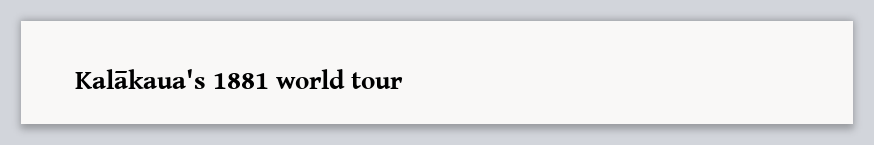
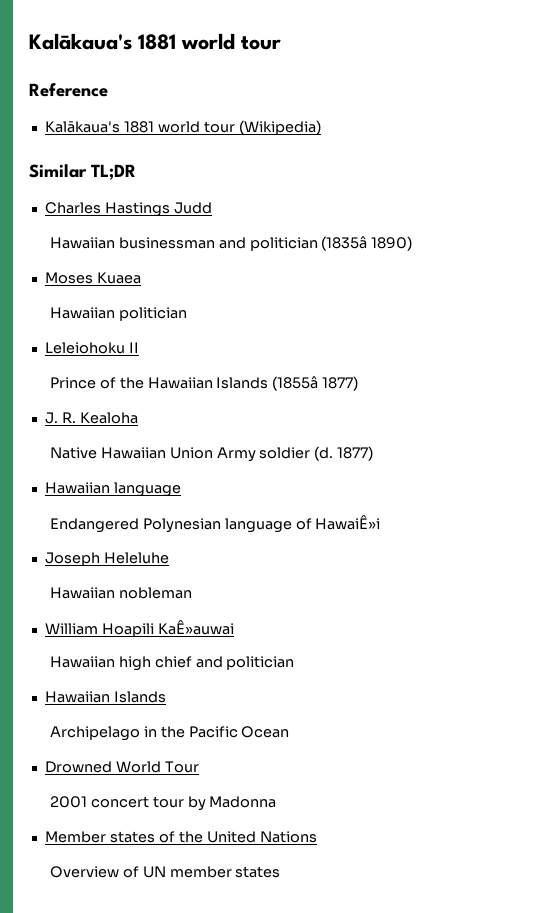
[75,69,404,89] Kalākaua's 1881 world tour -> [29,33,281,50] [29,83,108,97] [44,120,321,135] [29,164,136,180] [44,202,212,217] [49,236,413,251] [44,272,141,284] [49,307,187,321] [44,342,139,354] [49,376,359,391] [44,412,138,424] [49,446,374,462] [44,482,181,497] [49,515,381,533] [44,552,169,566] [49,587,192,599] [44,620,234,637] [49,656,295,671] [44,691,166,703] [49,726,290,741] [44,761,199,773] [49,796,277,811] [44,831,317,843] [49,866,281,878] Kalākaua's 1881 world tour // Reference // Kalākaua's 1881 world tour (Wikipedia) // Similar TL;DR // Charles Hastings Judd // Hawaiian businessman and politician (1835â 1890) // Moses Kuaea // Hawaiian politician // Leleiohoku II // Prince of the Hawaiian Islands (1855â 1877) // J. R. Kealoha // Native Hawaiian Union Army soldier (d. 1877) // Hawaiian language // Endangered Polynesian language of HawaiÊ»i // Joseph Heleluhe // Hawaiian nobleman // William Hoapili KaÊ»auwai // Hawaiian high chief and politician // Hawaiian Islands // Archipelago in the Pacific Ocean // Drowned World Tour // 2001 concert tour by Madonna // Member states of the United Nations // Overview of UN member states

